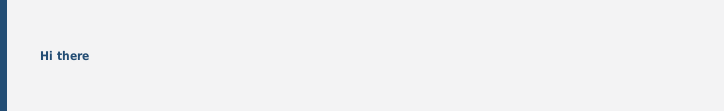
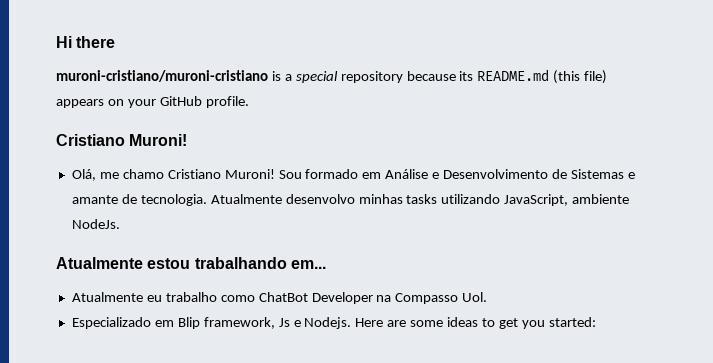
(89, 55) none -> [56,69,608,84] [56,96,249,108] [56,134,188,146] [71,169,635,181] [71,194,630,206] [71,219,120,229] [56,257,326,269] [71,292,488,304] [71,317,596,329] // muroni-cristiano/muroni-cristiano is a special repository because its README.md (this file) appears on your GitHub profile. // Cristiano Muroni! // Olá, me chamo Cristiano Muroni! Sou formado em Análise e Desenvolvimento de Sistemas e amante de tecnologia. Atualmente desenvolvo minhas tasks utilizando JavaScript, ambiente NodeJs. // Atualmente estou trabalhando em... // Atualmente eu trabalho como ChatBot Developer na Compasso Uol. // Especializado em Blip framework, Js e Nodejs. Here are some ideas to get you started:

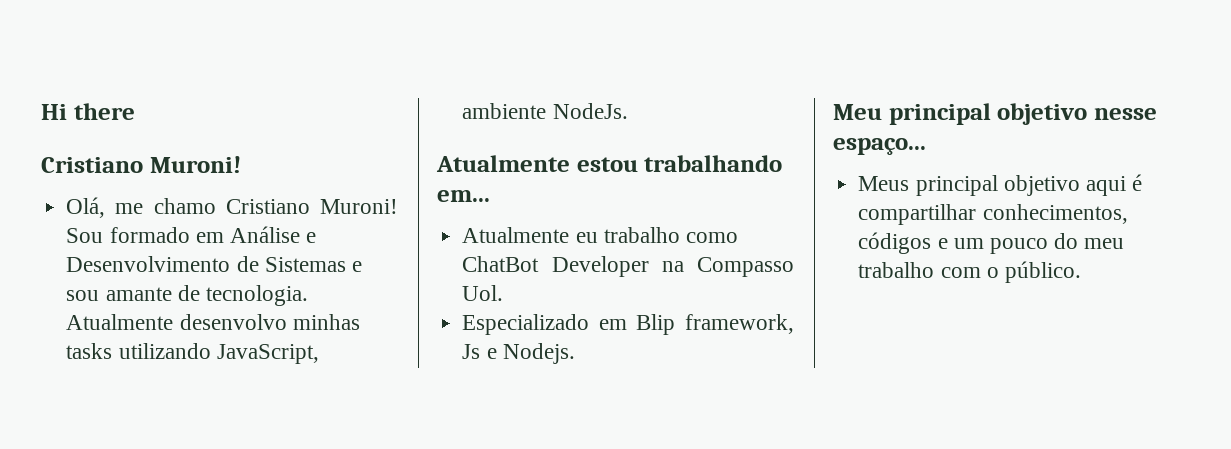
[56,69,608,84] [56,96,249,108] // muroni-cristiano/muroni-cristiano is a special repository because its README.md (this file) appears on your GitHub profile. -> (135, 111) none
(635, 175) none -> [66,290,100,301] sou
[355,317,596,329] Here are some ideas to get you started: -> [833,103,1157,125] [833,138,926,155] [858,174,1143,196] [858,204,1128,225] [858,232,1125,254] [858,261,1081,283] // Meu principal objetivo nesse espaço... // Meus principal objetivo aqui é compartilhar conhecimentos, códigos e um pouco do meu trabalho com o público.

